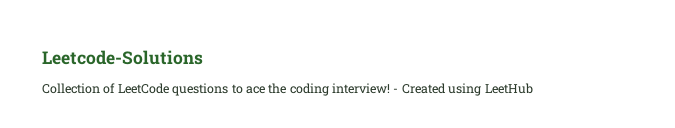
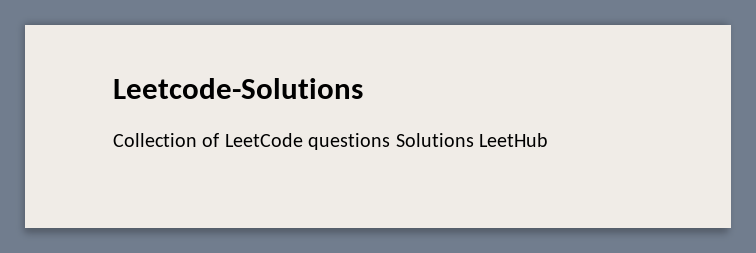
[231,83,482,96] to ace the coding interview! - Created using -> [395,133,474,147] Solutions

